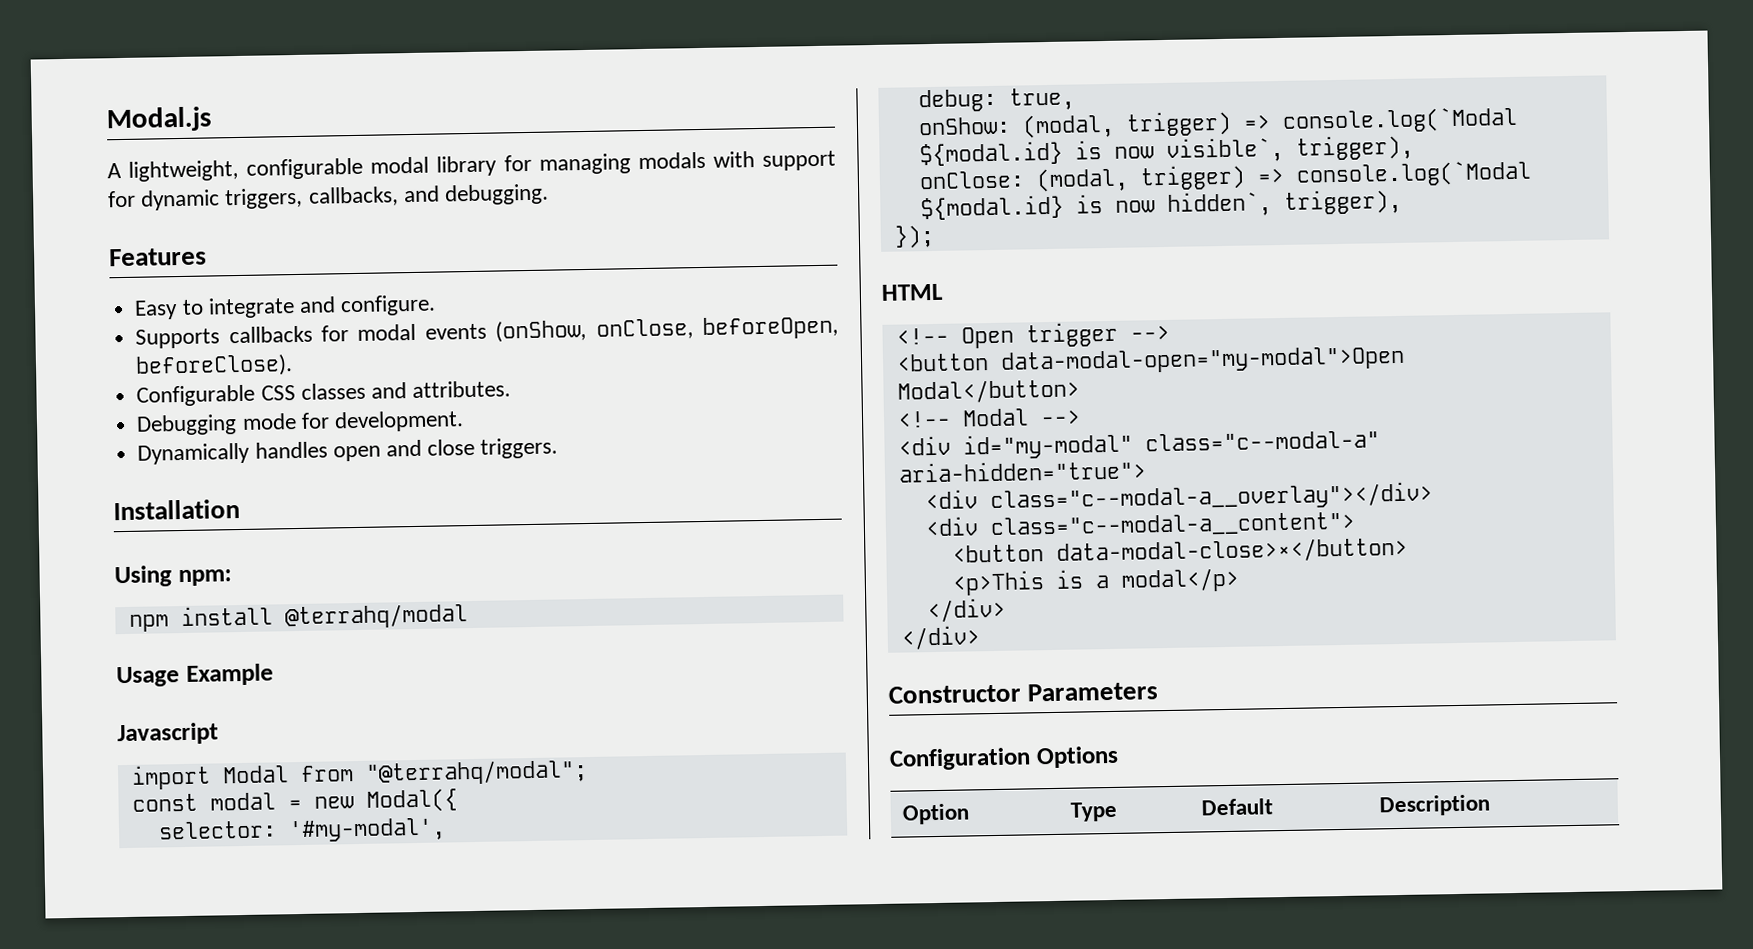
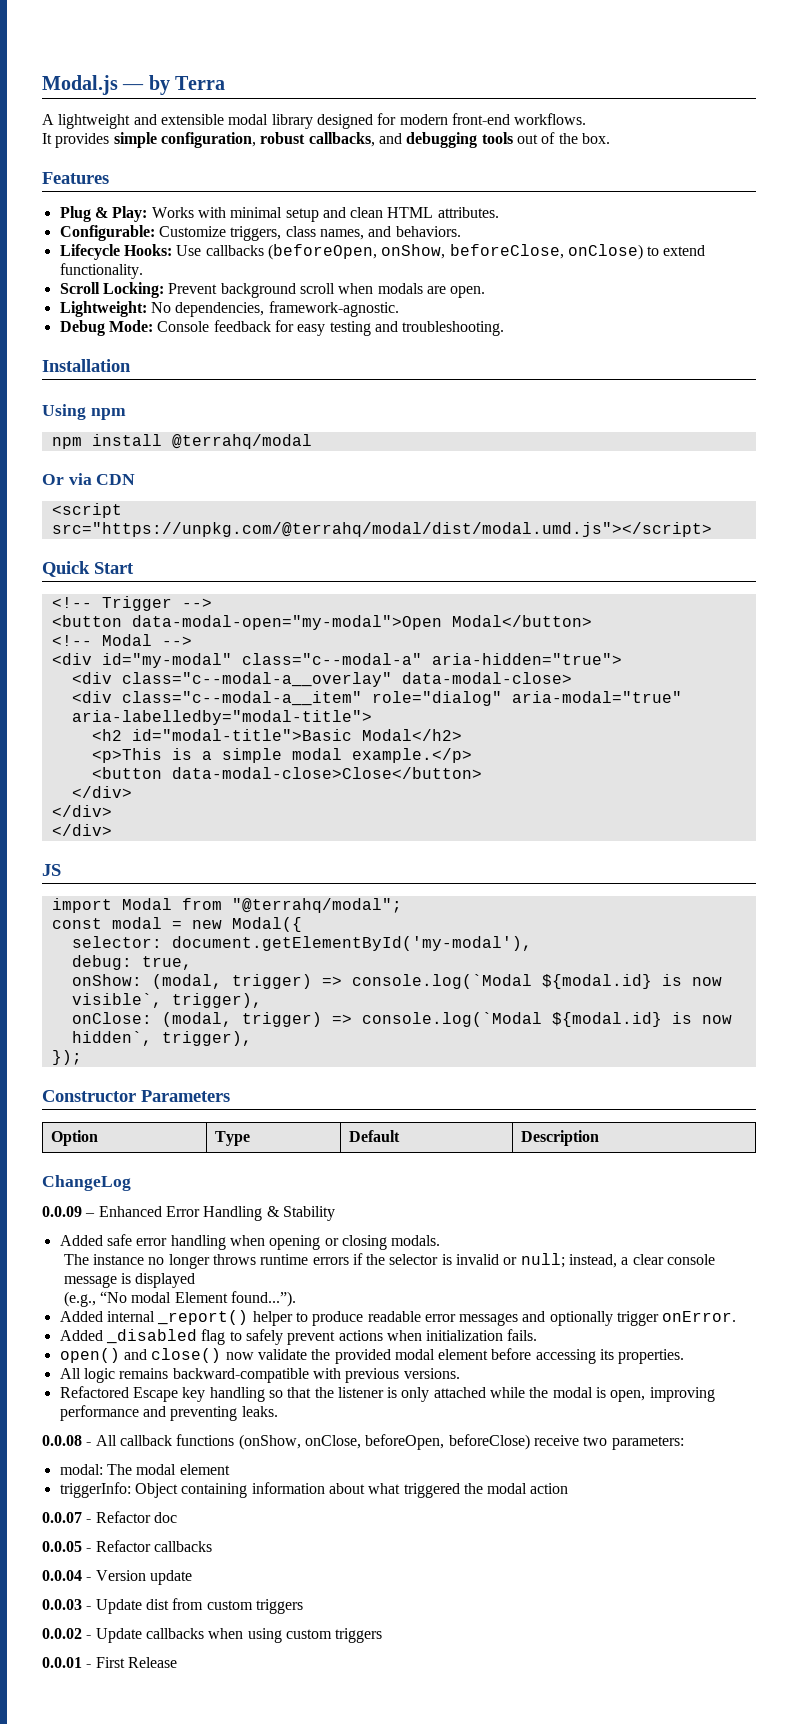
[107,150,836,182] [107,183,550,211] [108,247,207,267] [134,294,437,320] [135,315,840,349] [135,354,294,378] [136,380,512,407] [136,410,464,436] [137,437,559,465] // A lightweight, configurable modal library for managing modals with support for dynamic triggers, callbacks, and debugging. // Features // Easy to integrate and configure. // Supports callbacks for modal events (onShow, onClose, beforeOpen, beforeClose). // Configurable CSS classes and attributes. // Debugging mode for development. // Dynamically handles open and close triggers. -> [122,75,226,95] [42,113,587,129] [42,132,610,148] [42,172,109,184] [59,206,499,222] [59,225,461,241] [59,244,706,260] [59,263,143,279] [59,282,486,298] [59,301,399,317] [59,320,505,336] — by Terra // A lightweight and extensible modal library designed for modern front-end workflows. // It provides simple configuration, robust callbacks, and debugging tools out of the box. // Features // Plug & Play: Works with minimal setup and clean HTML attributes. // Configurable: Customize triggers, class names, and behaviors. // Lifecycle Hooks: Use callbacks (beforeOpen, onShow, beforeClose, onClose) to extend functionality. // Scroll Locking: Prevent background scroll when modals are open. // Lightweight: No dependencies, framework-agnostic. // Debug Mode: Console feedback for easy testing and troubleshooting.
[177,569,232,587] npm: -> [90,408,126,420] npm
[116,663,274,688] [117,722,219,746] Usage Example // Javascript -> [42,473,136,485] [51,503,122,518] [51,522,712,537] [42,561,134,577] [51,596,212,611] [51,615,592,630] [51,634,192,646] [51,653,622,668] [71,672,572,687] [71,691,682,706] [71,710,372,725] [91,729,462,741] [91,748,472,763] [91,767,482,779] [71,786,132,798] [51,805,112,817] [51,824,112,836] [42,864,61,876] Or via CDN // <script src="https://unpkg.com/@terrahq/modal/dist/modal.umd.js"></script> // Quick Start // <!-- Trigger --> // <button data-modal-open="my-modal">Open Modal</button> // <!-- Modal --> // <div id="my-modal" class="c--modal-a" aria-hidden="true"> // <div class="c--modal-a__overlay" data-modal-close> // <div class="c--modal-a__item" role="dialog" aria-modal="true" aria-labelledby="modal-title"> // <h2 id="modal-title">Basic Modal</h2> // <p>This is a simple modal example.</p> // <button data-modal-close>Close</button> // </div> // </div> // </div> // JS
[287,817,446,843] '#my-modal', -> [171,936,532,951] document.getElementById('my-modal'),
[881,283,943,301] [895,321,1170,349] [895,345,1405,375] [896,378,1080,404] [896,408,1081,428] [897,430,1380,460] [897,459,1147,483] [924,481,1433,514] [924,511,1356,539] [951,536,1408,565] [951,567,1240,596] [926,597,1006,623] [900,625,981,650] // HTML // <!-- Open trigger --> // <button data-modal-open="my-modal">Open Modal</button> // <!-- Modal --> // <div id="my-modal" class="c--modal-a" aria-hidden="true"> // <div class="c--modal-a__overlay"></div> // <div class="c--modal-a__content"> // <button data-modal-close>×</button> // <p>This is a modal</p> // </div> // </div> -> (82, 1057) none
[889,745,1119,771] // Configuration Options -> (230, 1096) none
(1490, 805) none -> [42,1175,131,1191] [42,1206,335,1221] [59,1234,441,1250] [63,1253,716,1269] [63,1273,196,1288] [63,1291,296,1307] [59,1310,737,1326] [59,1329,538,1345] [59,1348,685,1364] [59,1368,460,1383] [59,1386,715,1402] [59,1405,278,1421] [42,1434,684,1450] [59,1464,230,1475] [59,1482,569,1498] [42,1511,177,1523] [42,1540,212,1552] [42,1570,192,1585] [42,1598,303,1614] [42,1628,383,1643] [42,1657,177,1668] // ChangeLog // 0.0.09 – Enhanced Error Handling & Stability // Added safe error handling when opening or closing modals. // The instance no longer throws runtime errors if the selector is invalid or null; instead, a clear console message is displayed // (e.g., “No modal Element found...”). // Added internal _report() helper to produce readable error messages and optionally trigger onError. // Added _disabled flag to safely prevent actions when initialization fails. // open() and close() now validate the provided modal element before accessing its properties. // All logic remains backward-compatible with previous versions. // Refactored Escape key handling so that the listener is only attached while the modal is open, improving performance and preventing leaks. // 0.0.08 - All callback functions (onShow, onClose, beforeOpen, beforeClose) receive two parameters: // modal: The modal element // triggerInfo: Object containing information about what triggered the modal action // 0.0.07 - Refactor doc // 0.0.05 - Refactor callbacks // 0.0.04 - Version update // 0.0.03 - Update dist from custom triggers // 0.0.02 - Update callbacks when using custom triggers // 0.0.01 - First Release

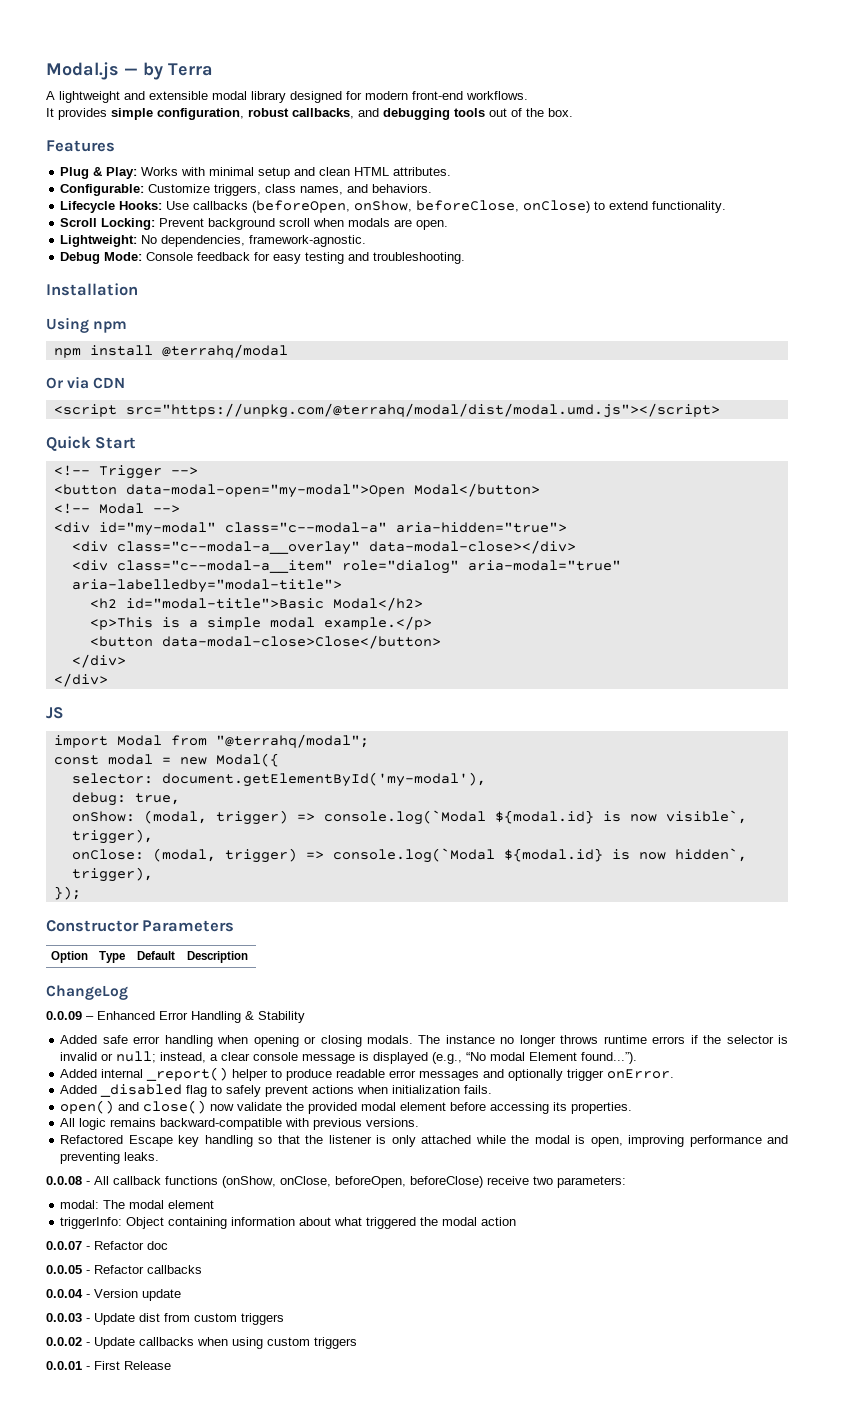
[401,672,572,684] data-modal-close> -> [368,540,576,554] data-modal-close></div>
[51,824,112,836] // </div> -> (108, 680) none
(441, 1240) // -> (413, 1039) none
(196, 1280) // -> (429, 1058) none

